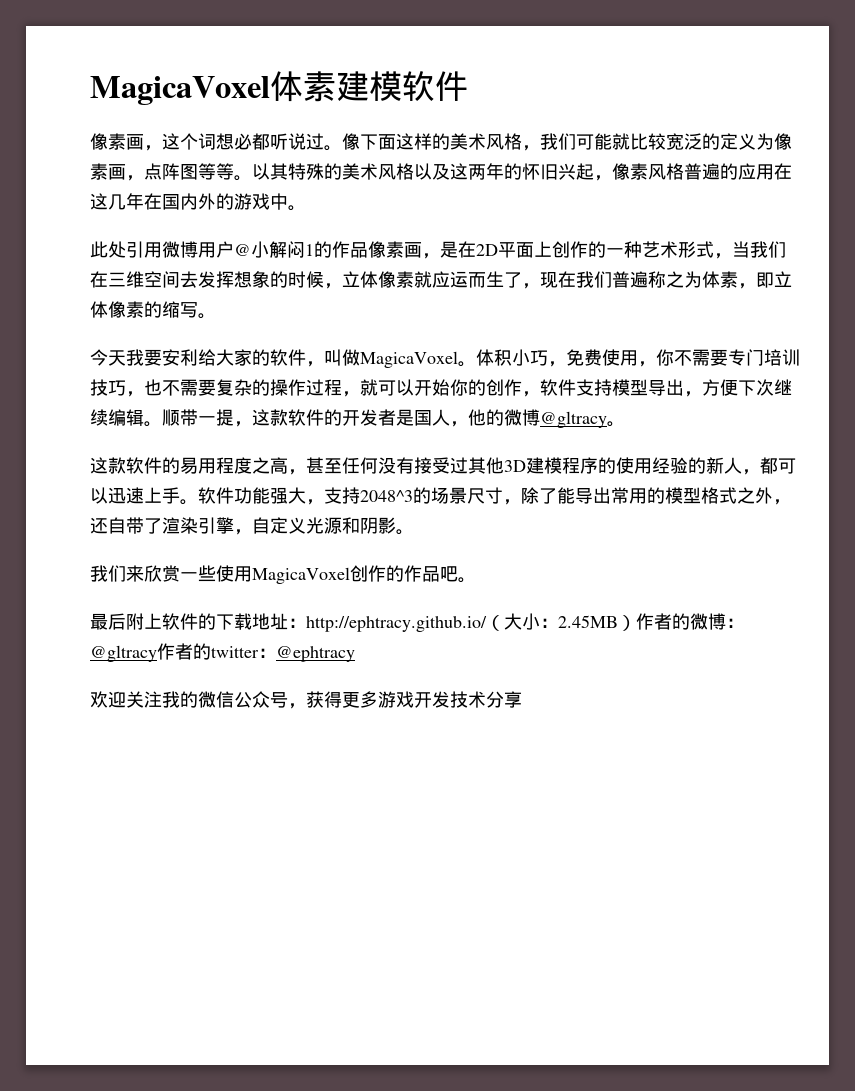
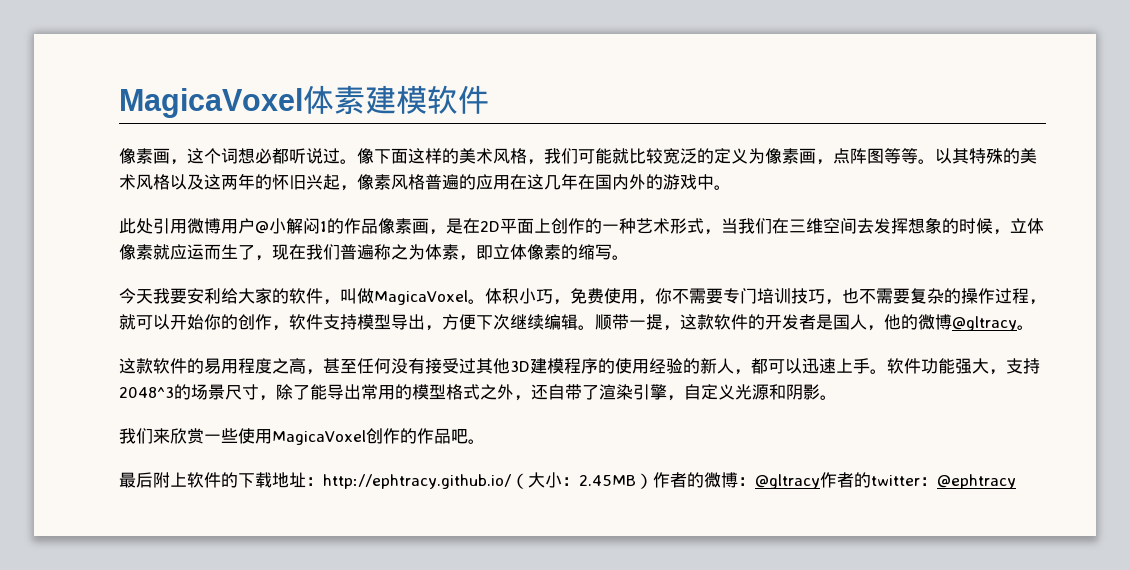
[90,691,522,709] // 欢迎关注我的微信公众号，获得更多游戏开发技术分享 -> (1016, 481) none

